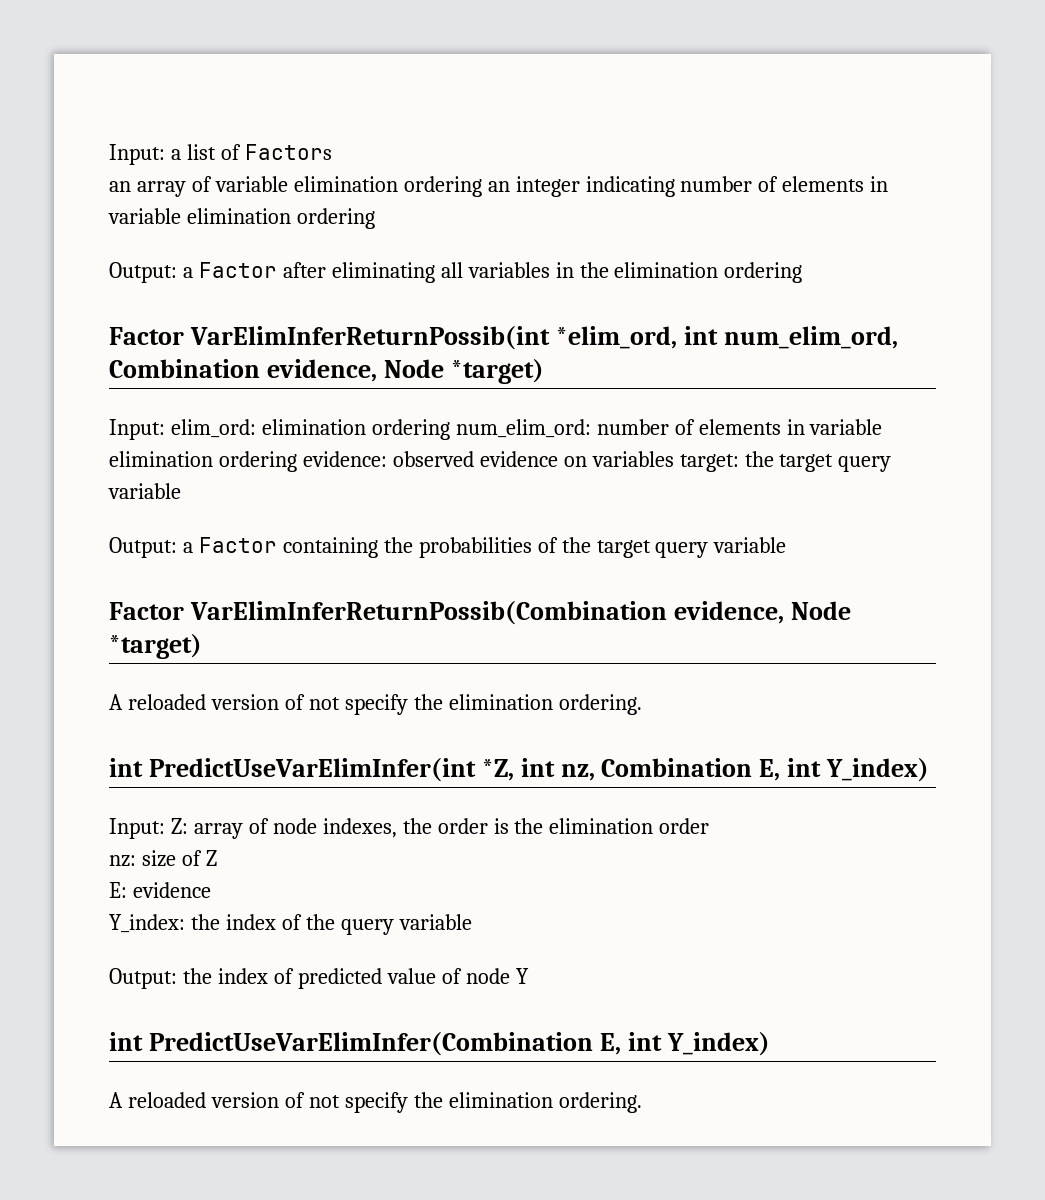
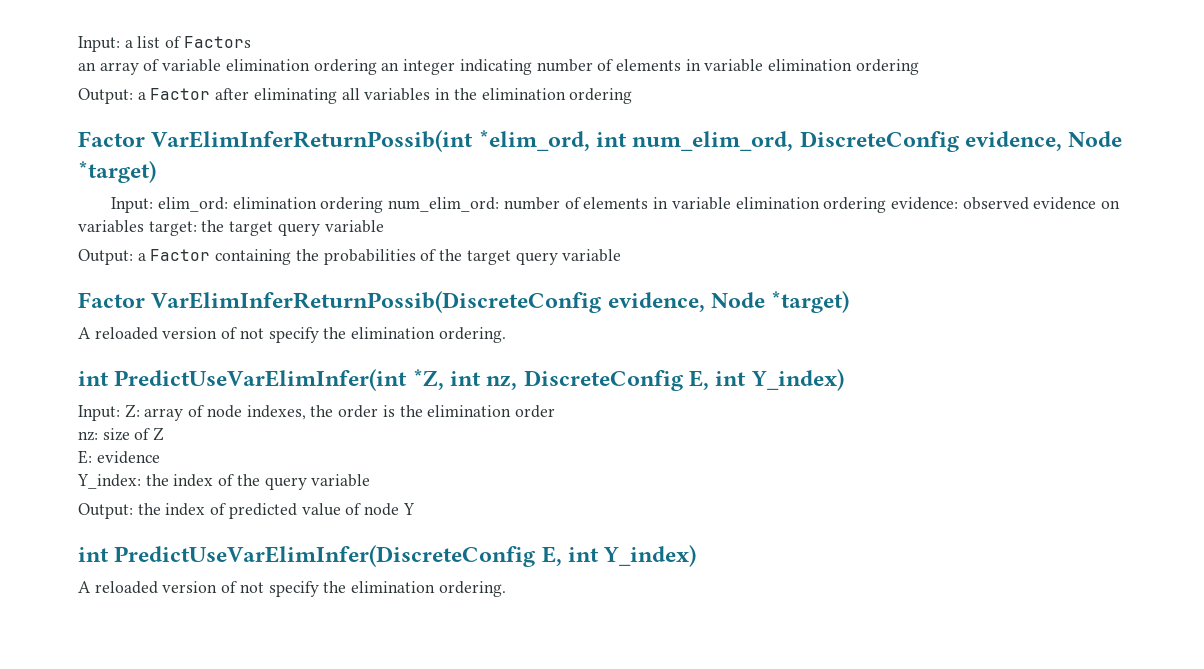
[109,359,260,378] Combination -> [799,131,959,152] DiscreteConfig
[189,601,667,625] VarElimInferReturnPossib(Combination -> [151,291,602,313] VarElimInferReturnPossib(DiscreteConfig
[601,758,753,777] Combination -> [523,370,683,391] DiscreteConfig
[148,1032,593,1056] PredictUseVarElimInfer(Combination -> [114,545,536,567] PredictUseVarElimInfer(DiscreteConfig

